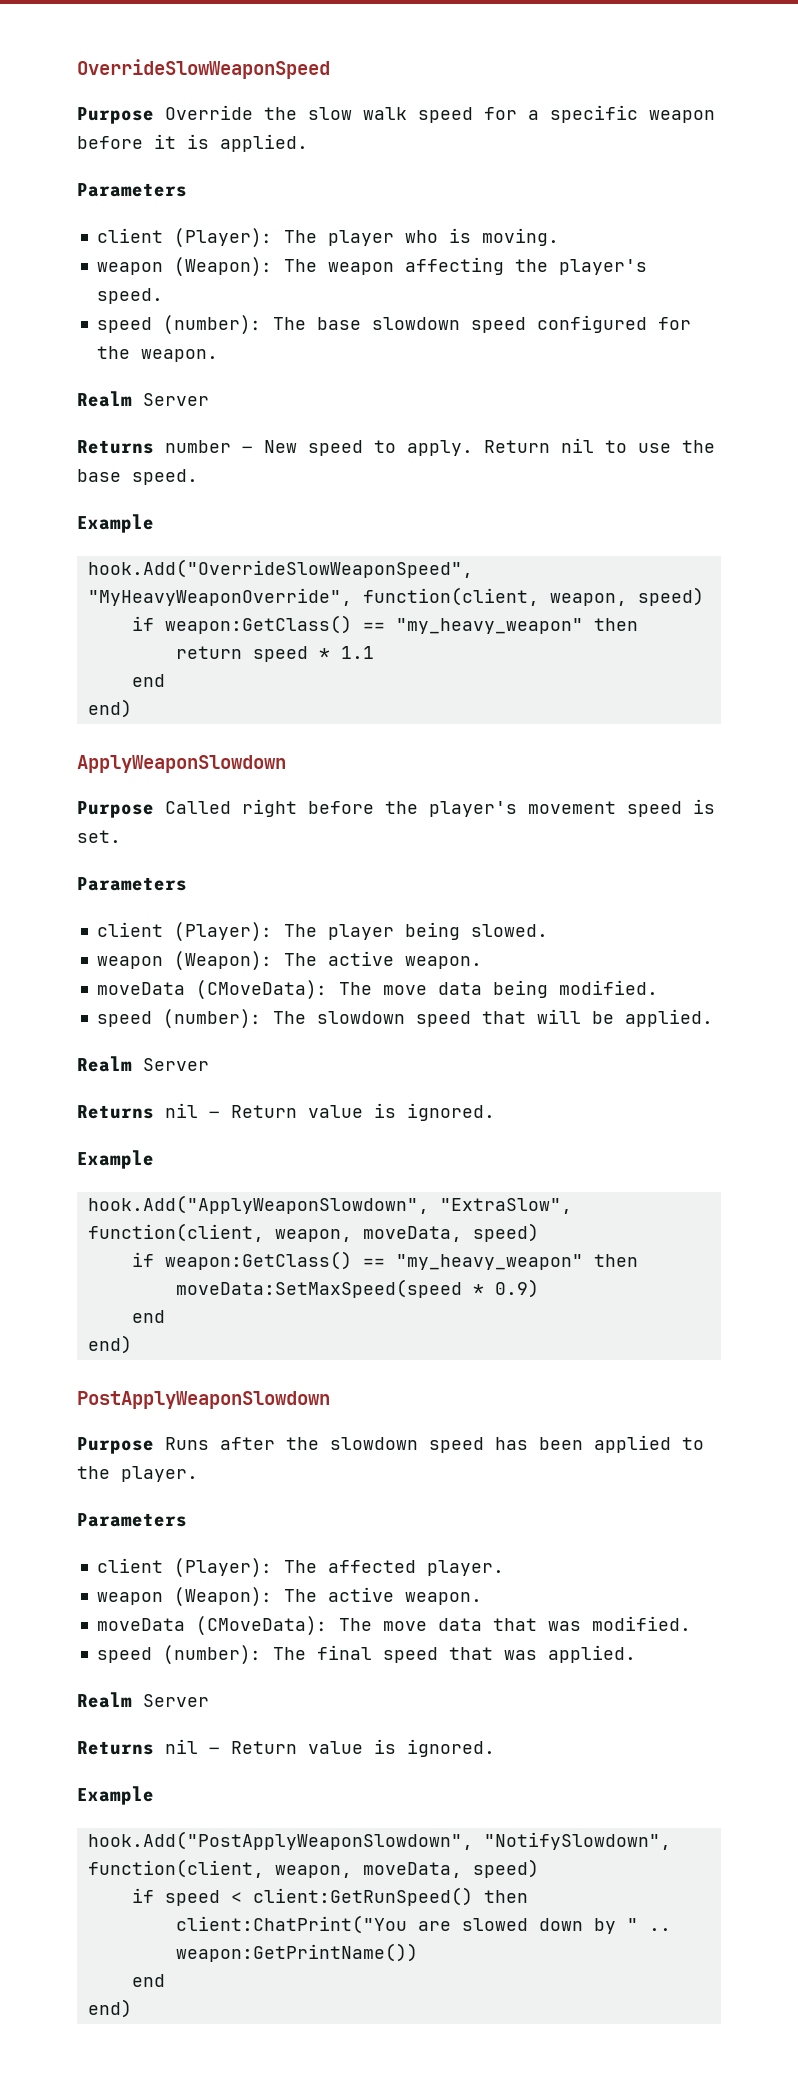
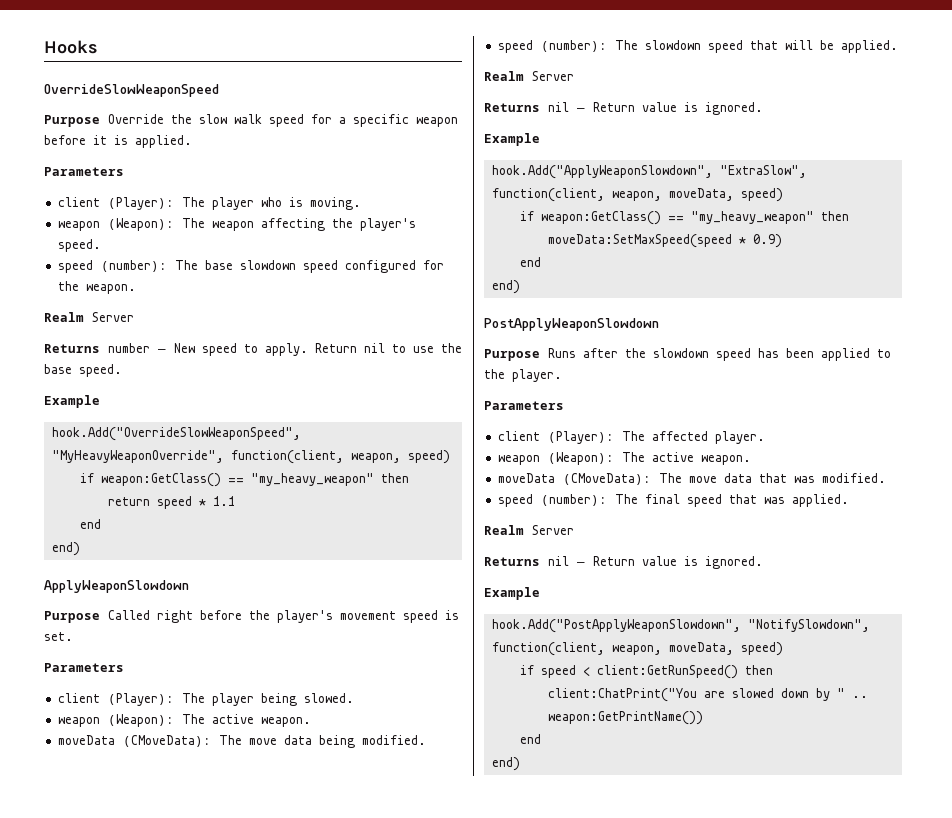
(77, 69) none -> [44,40,98,54] Hooks //

